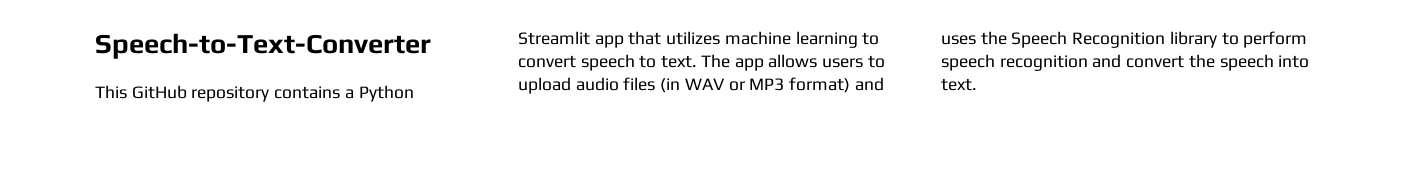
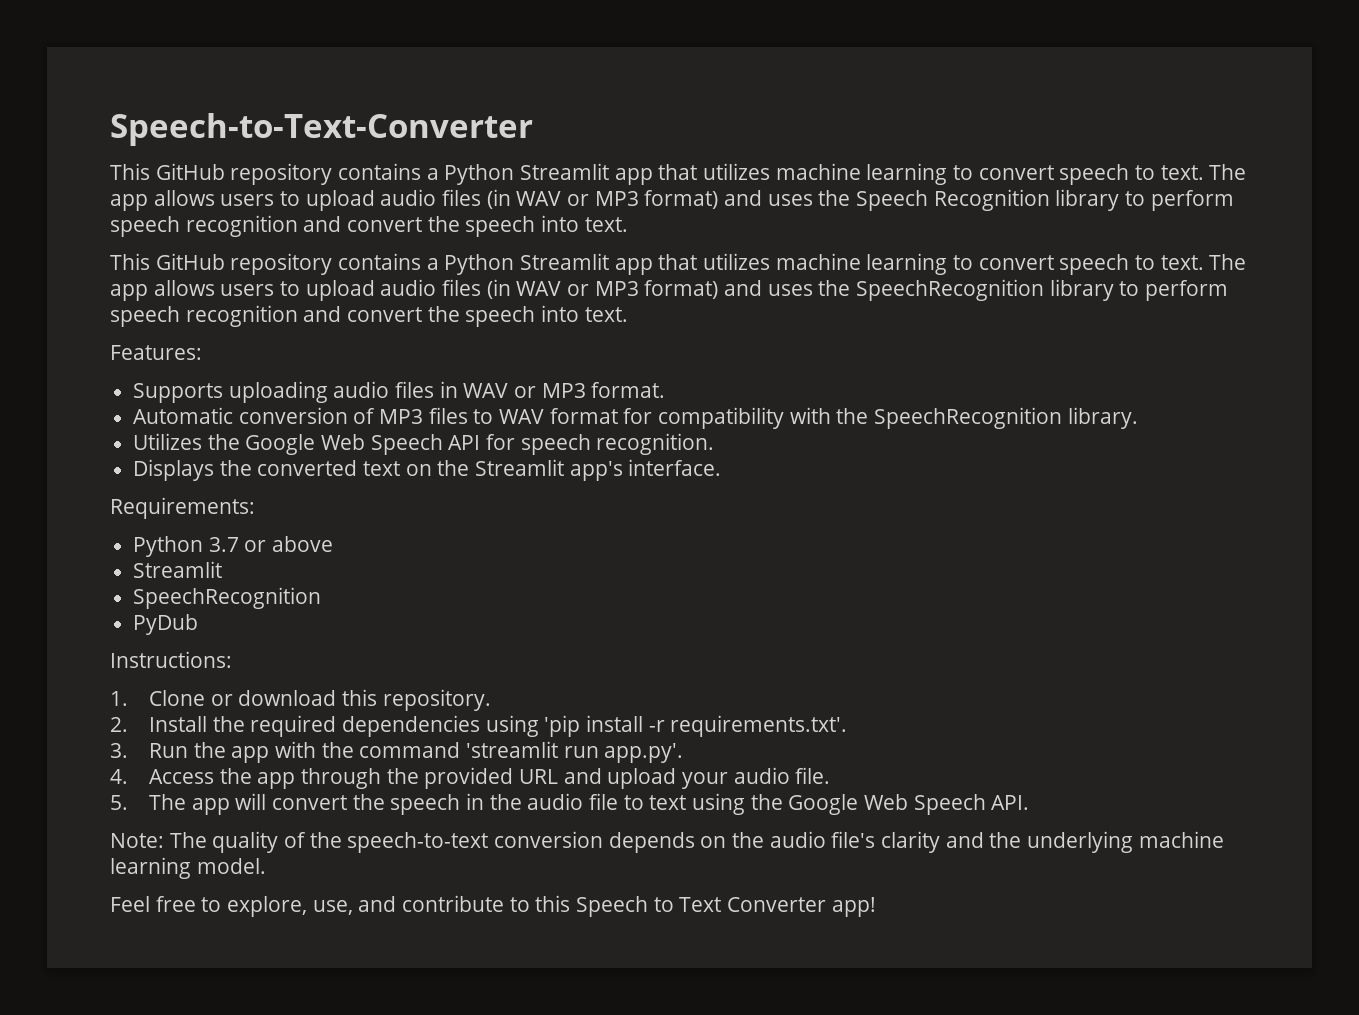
(976, 84) none -> [110,253,1247,275] [110,279,1229,301] [110,305,628,327] [110,345,202,360] [133,381,666,403] [133,407,1138,429] [133,433,715,455] [133,459,722,481] [110,497,255,519] [133,536,334,557] [133,561,223,578] [133,587,322,609] [133,614,199,635] [110,651,232,668] [110,689,491,711] [110,715,848,737] [110,741,684,763] [110,767,831,789] [110,793,1030,815] [110,831,1224,853] [110,857,266,879] [110,895,876,917] // This GitHub repository contains a Python Streamlit app that utilizes machine learning to convert speech to text. The app allows users to upload audio files (in WAV or MP3 format) and uses the SpeechRecognition library to perform speech recognition and convert the speech into text. // Features: // Supports uploading audio files in WAV or MP3 format. // Automatic conversion of MP3 files to WAV format for compatibility with the SpeechRecognition library. // Utilizes the Google Web Speech API for speech recognition. // Displays the converted text on the Streamlit app's interface. // Requirements: // Python 3.7 or above // Streamlit // SpeechRecognition // PyDub // Instructions: // 1. Clone or download this repository. // 2. Install the required dependencies using 'pip install -r requirements.txt'. // 3. Run the app with the command 'streamlit run app.py'. // 4. Access the app through the provided URL and upload your audio file. // 5. The app will convert the speech in the audio file to text using the Google Web Speech API. // Note: The quality of the speech-to-text conversion depends on the audio file's clarity and the underlying machine learning model. // Feel free to explore, use, and contribute to this Speech to Text Converter app!

